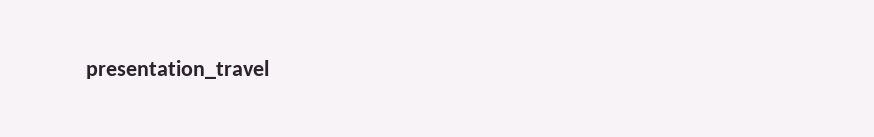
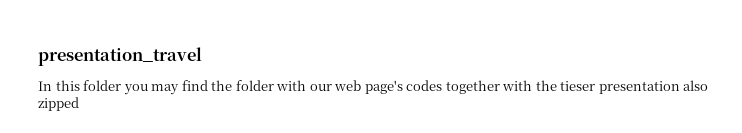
(269, 69) none -> [38,80,709,95] [38,97,79,111] // In this folder you may find the folder with our web page's codes together with the tieser presentation also zipped

